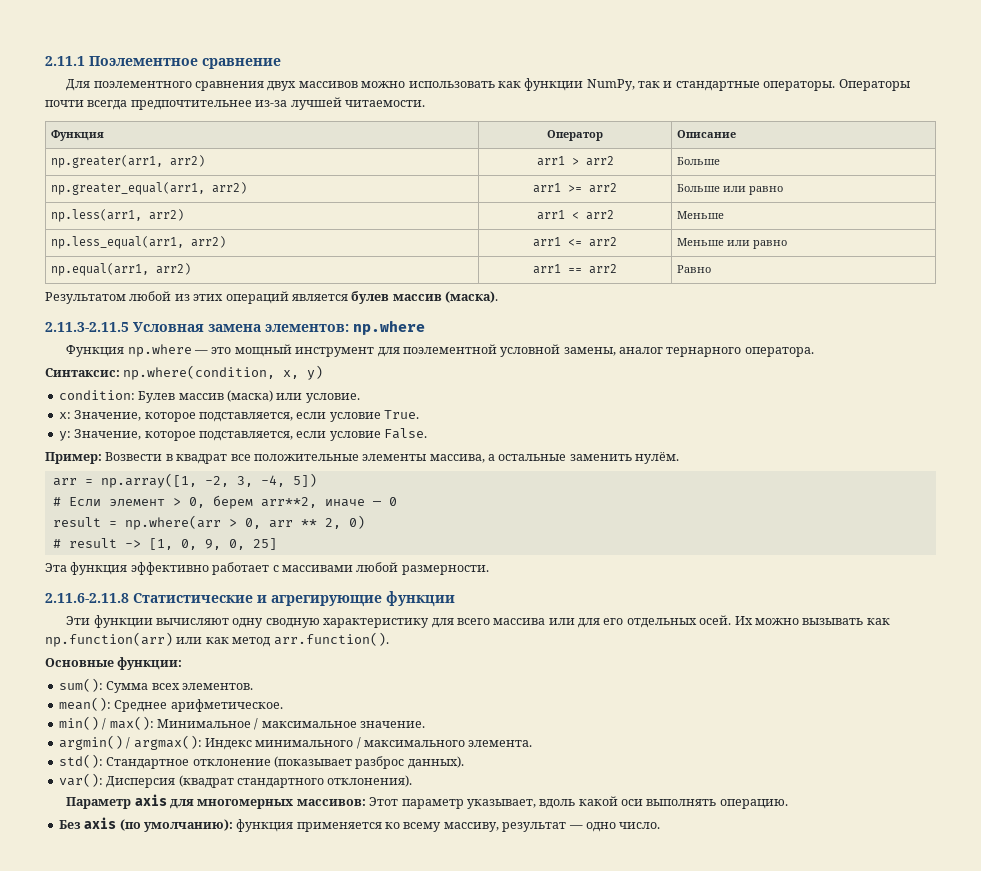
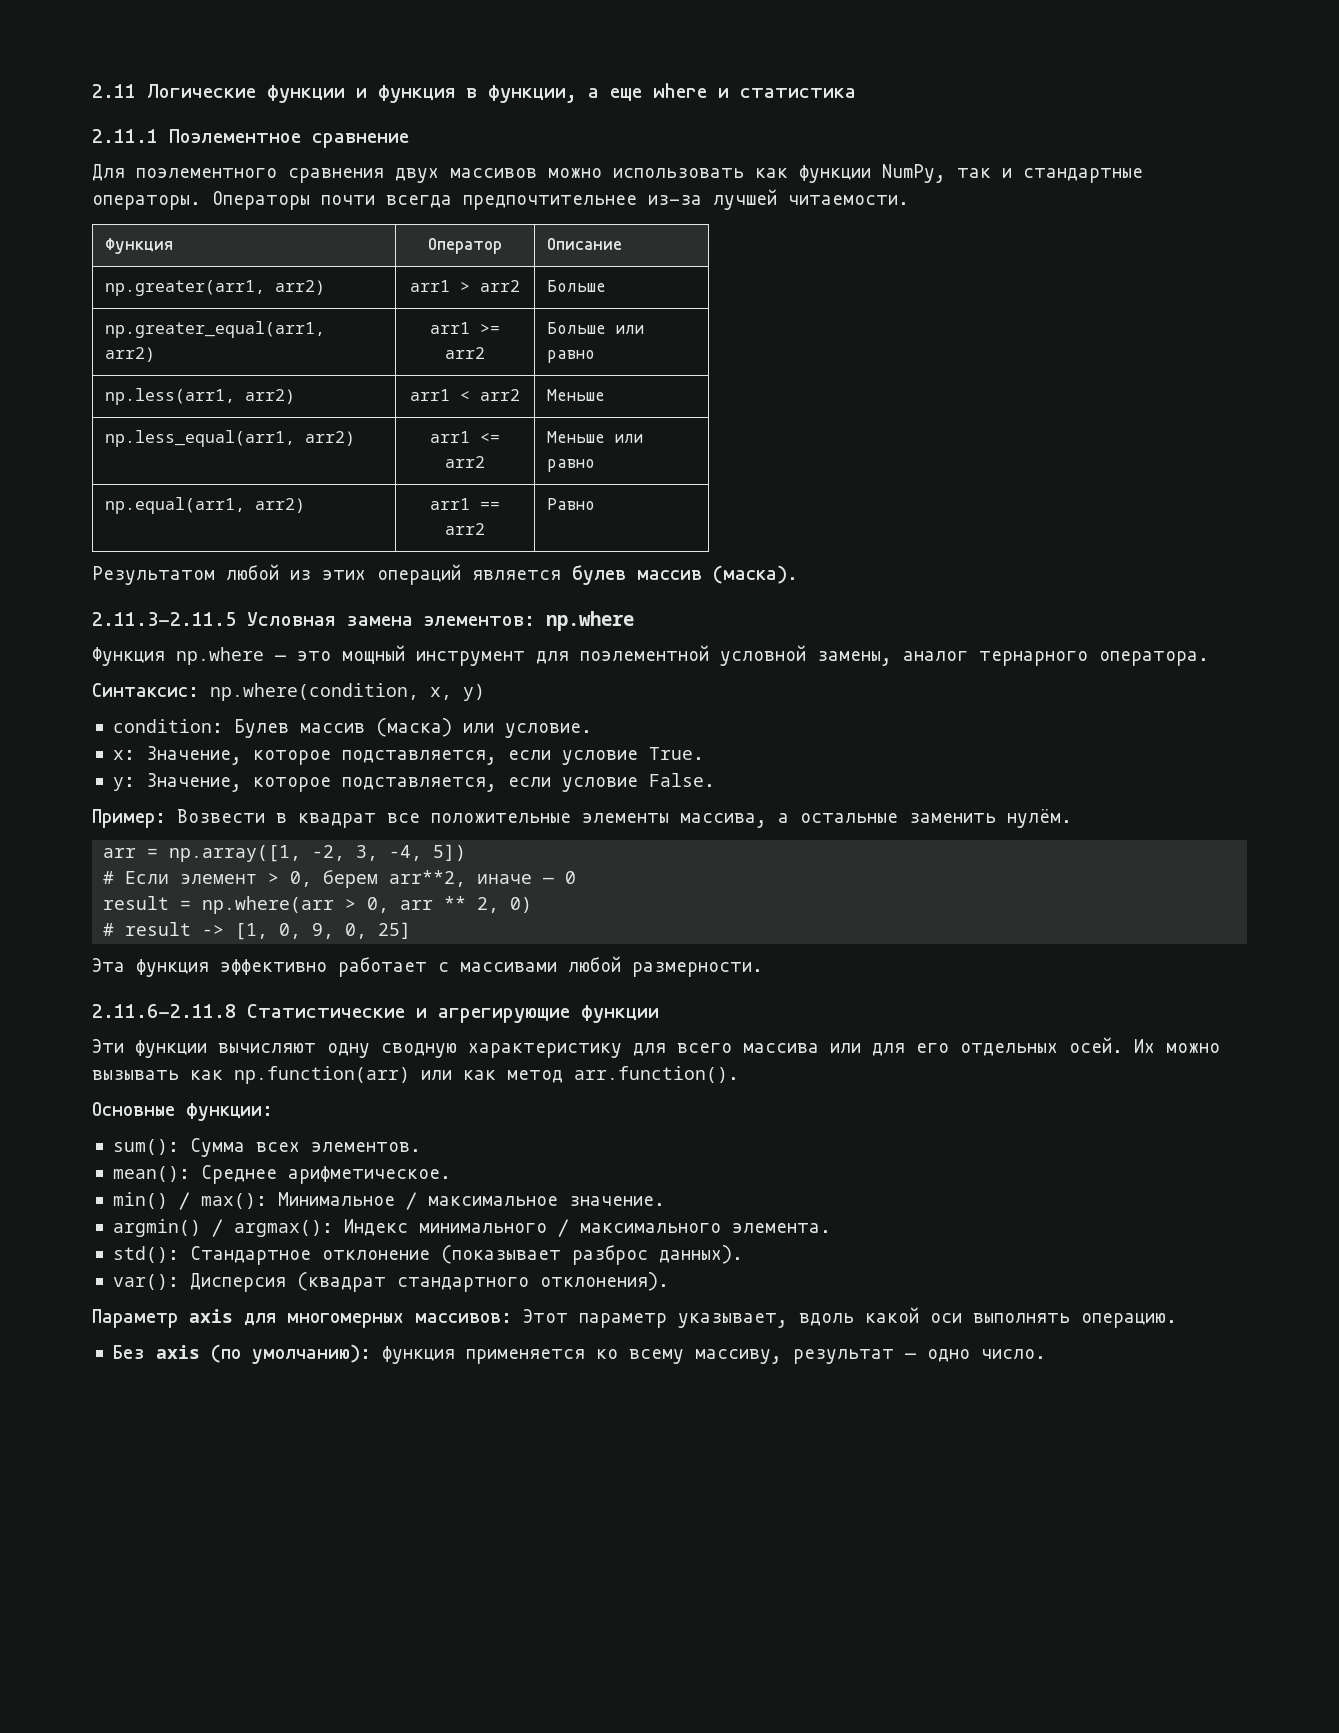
(45, 61) none -> [92,83,856,103] 2.11 Логические функции и функция в функции, а еще where и статистика //

